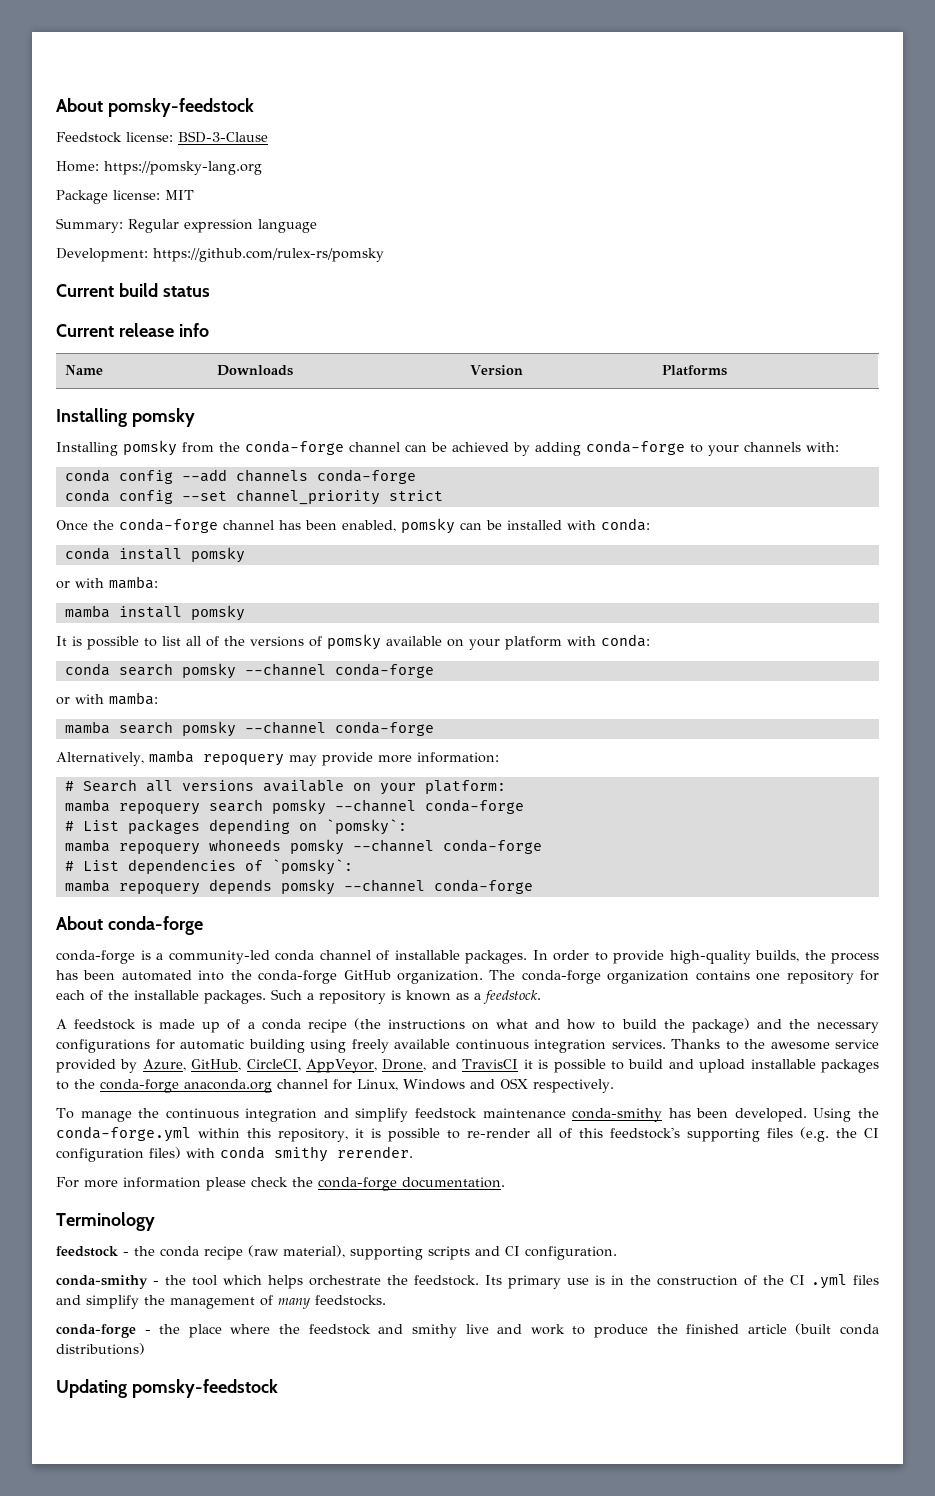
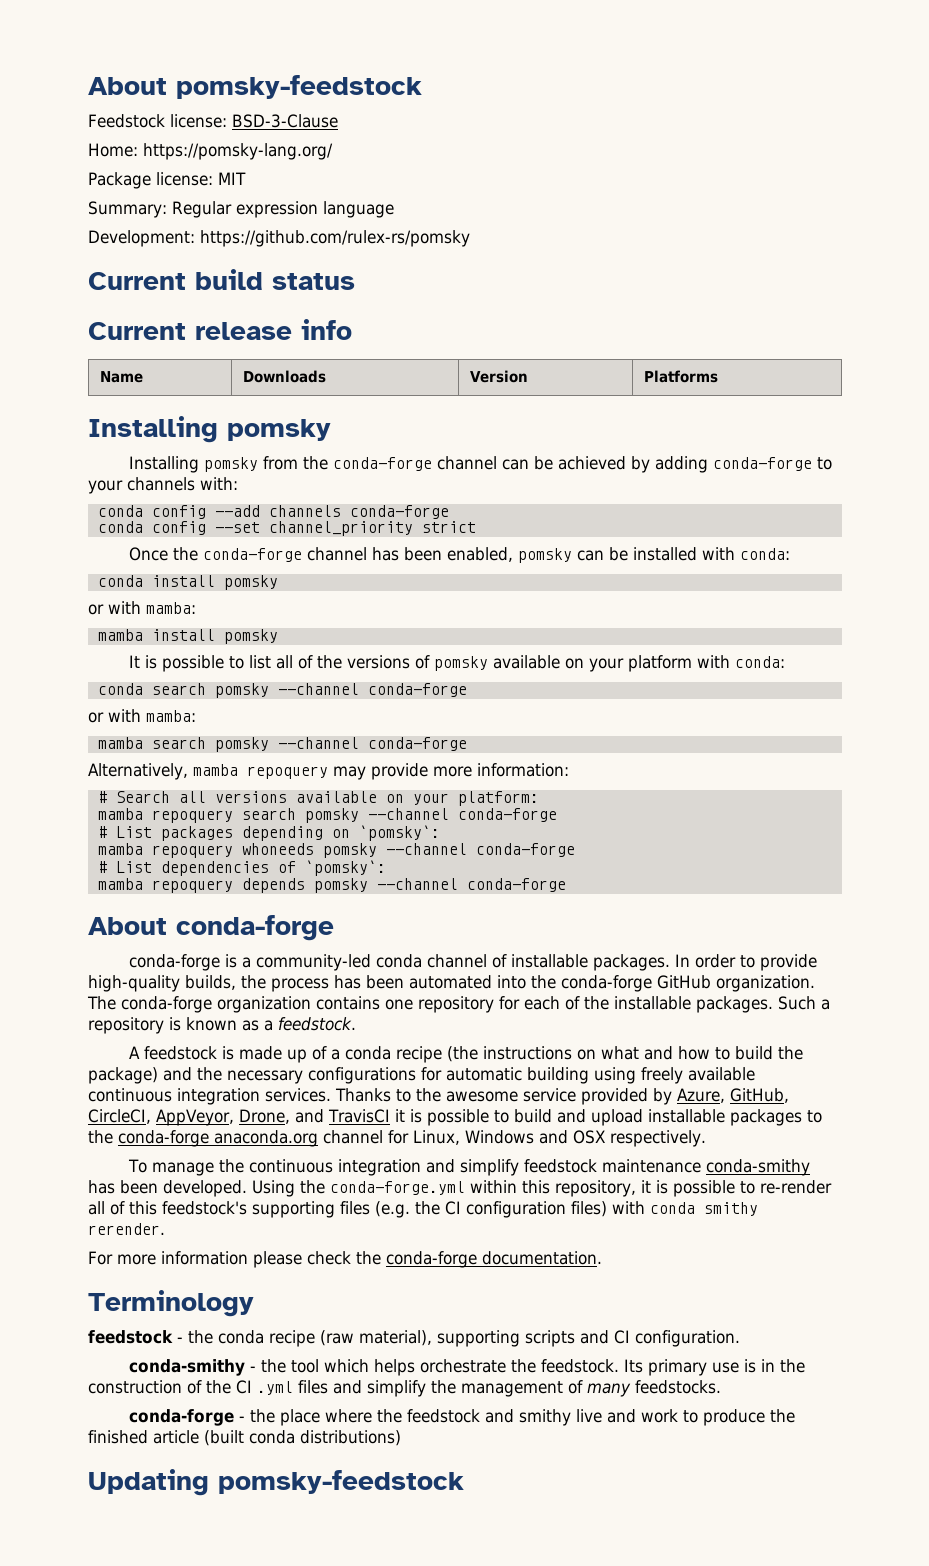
[104,161,262,175] https://pomsky-lang.org -> [143,143,333,160] https://pomsky-lang.org/

